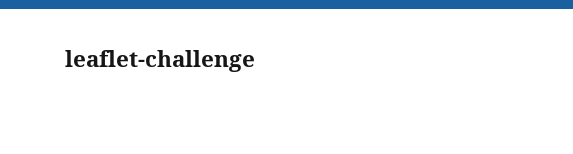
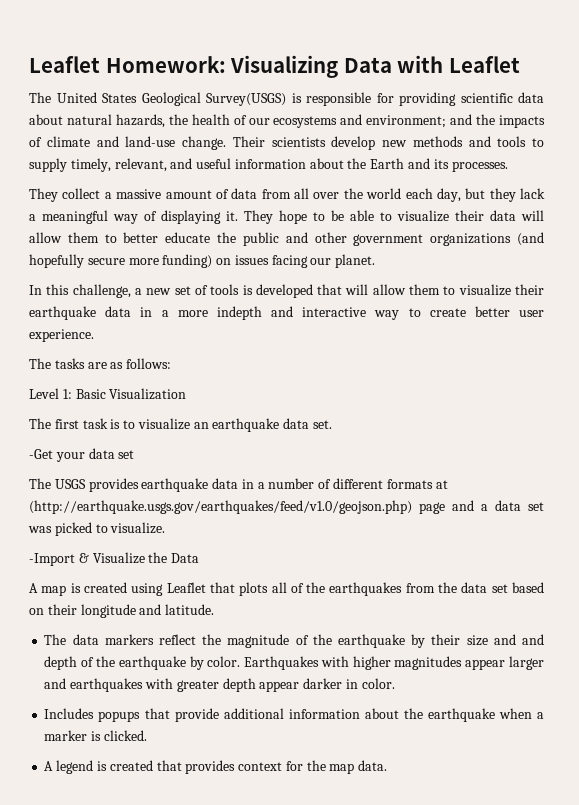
[65,50,255,72] leaflet-challenge -> [29,55,520,78] [29,92,544,106] [29,114,545,128] [29,136,544,150] [29,158,508,172] [29,188,545,202] [29,210,544,224] [29,232,544,246] [29,254,376,268] [29,284,544,298] [29,306,545,320] [29,329,94,342] [29,358,172,369] [29,388,187,400] [29,418,333,432] [29,448,135,462] [29,478,448,492] [29,500,544,514] [28,522,166,536] [29,552,200,566] [29,582,544,596] [29,604,215,618] [44,634,544,648] [44,656,544,670] [44,678,395,692] [44,708,544,722] [44,730,147,741] [44,760,388,774] Leaflet Homework: Visualizing Data with Leaflet // The United States Geological Survey(USGS) is responsible for providing scientific data about natural hazards, the health of our ecosystems and environment; and the impacts of climate and land-use change. Their scientists develop new methods and tools to supply timely, relevant, and useful information about the Earth and its processes. // They collect a massive amount of data from all over the world each day, but they lack a meaningful way of displaying it. They hope to be able to visualize their data will allow them to better educate the public and other government organizations (and hopefully secure more funding) on issues facing our planet. // In this challenge, a new set of tools is developed that will allow them to visualize their earthquake data in a more indepth and interactive way to create better user experience. // The tasks are as follows: // Level 1: Basic Visualization // The first task is to visualize an earthquake data set. // -Get your data set // The USGS provides earthquake data in a number of different formats at (http://earthquake.usgs.gov/earthquakes/feed/v1.0/geojson.php) page and a data set was picked to visualize. // -Import & Visualize the Data // A map is created using Leaflet that plots all of the earthquakes from the data set based on their longitude and latitude. // The data markers reflect the magnitude of the earthquake by their size and and depth of the earthquake by color. Earthquakes with higher magnitudes appear larger and earthquakes with greater depth appear darker in color. // Includes popups that provide additional information about the earthquake when a marker is clicked. // A legend is created that provides context for the map data.

